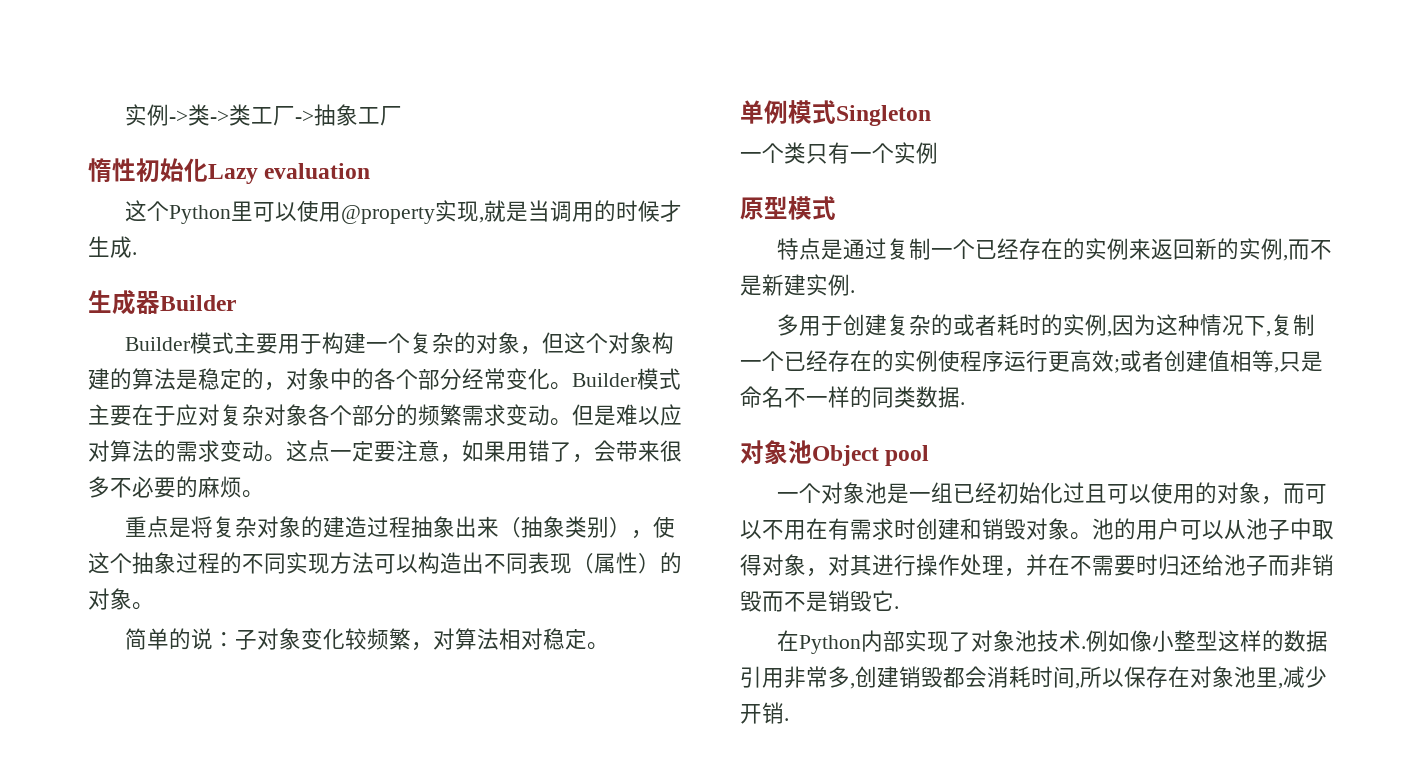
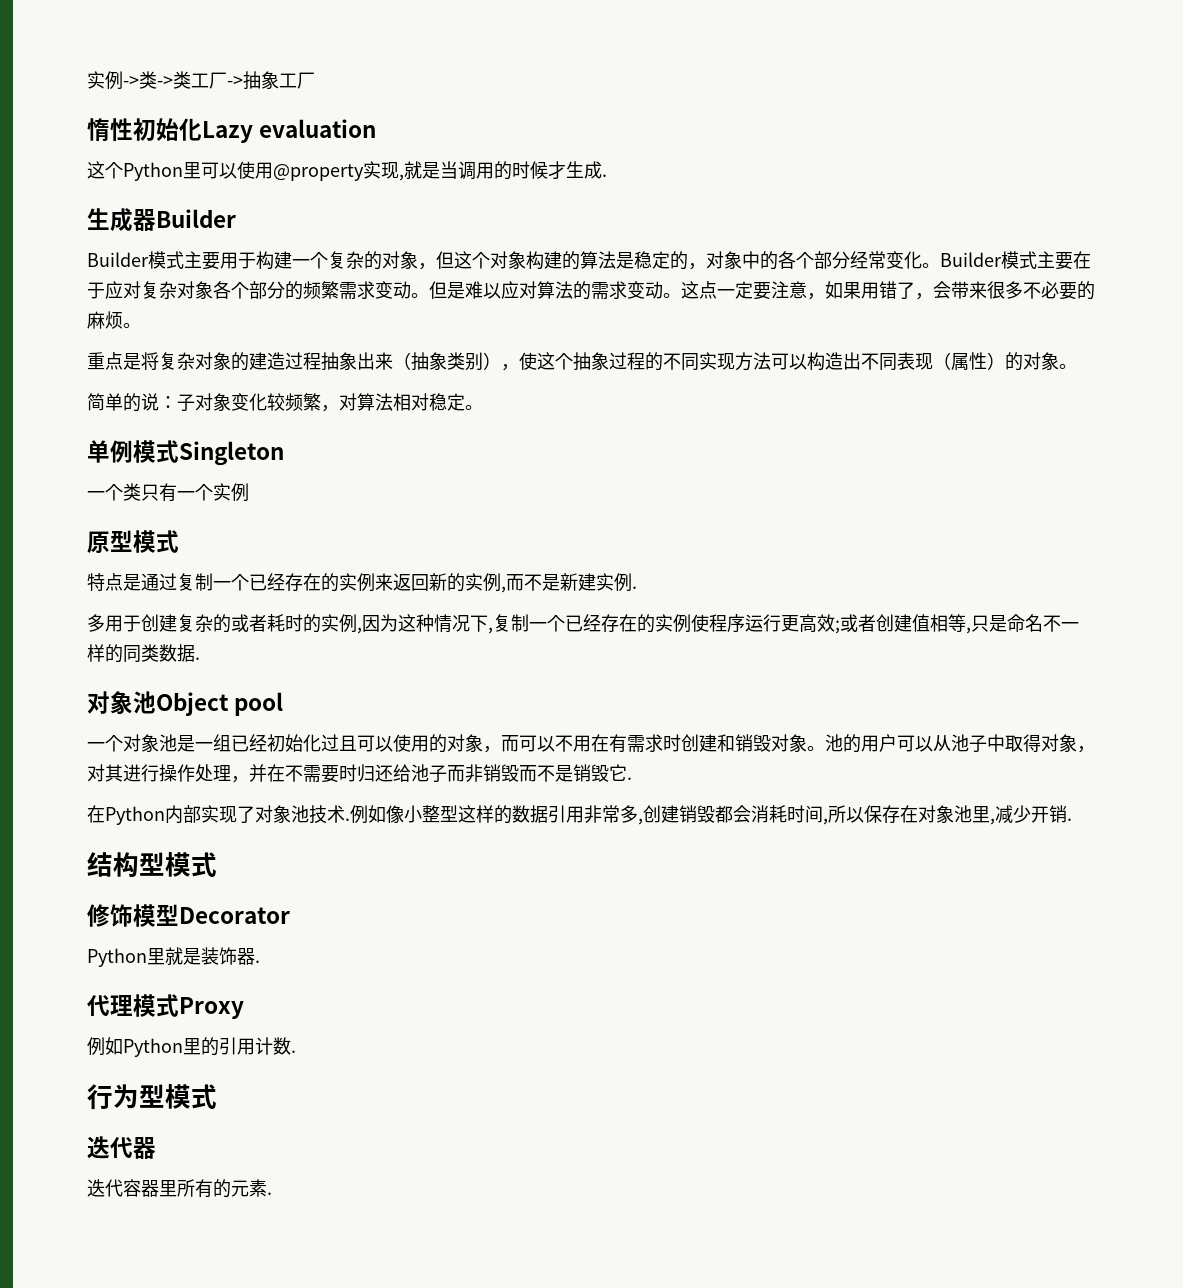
(789, 719) none -> [87,852,217,877] [87,904,290,927] [87,947,260,967] [87,994,244,1019] [87,1037,296,1057] [87,1084,217,1110] [87,1136,156,1159] [87,1179,272,1198] // 结构型模式 // 修饰模型Decorator // Python里就是装饰器. // 代理模式Proxy // 例如Python里的引用计数. // 行为型模式 // 迭代器 // 迭代容器里所有的元素.

